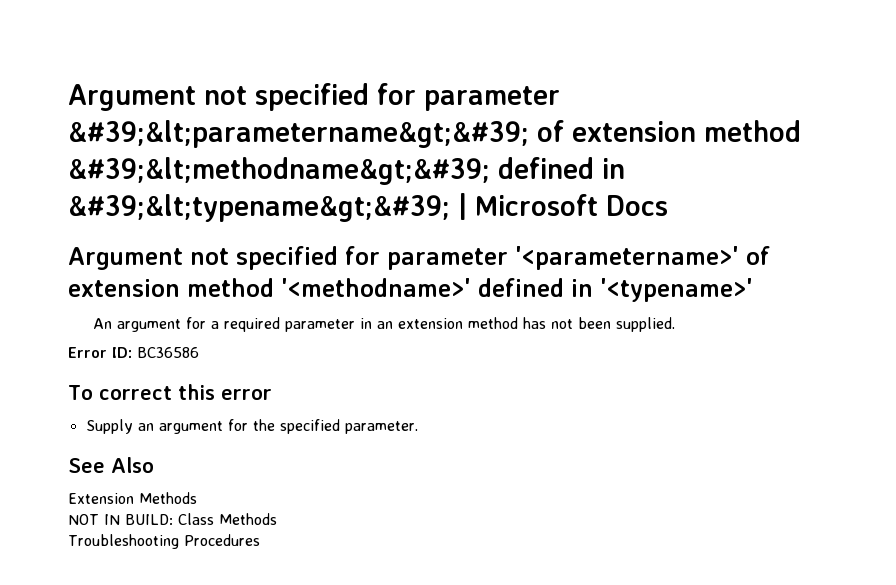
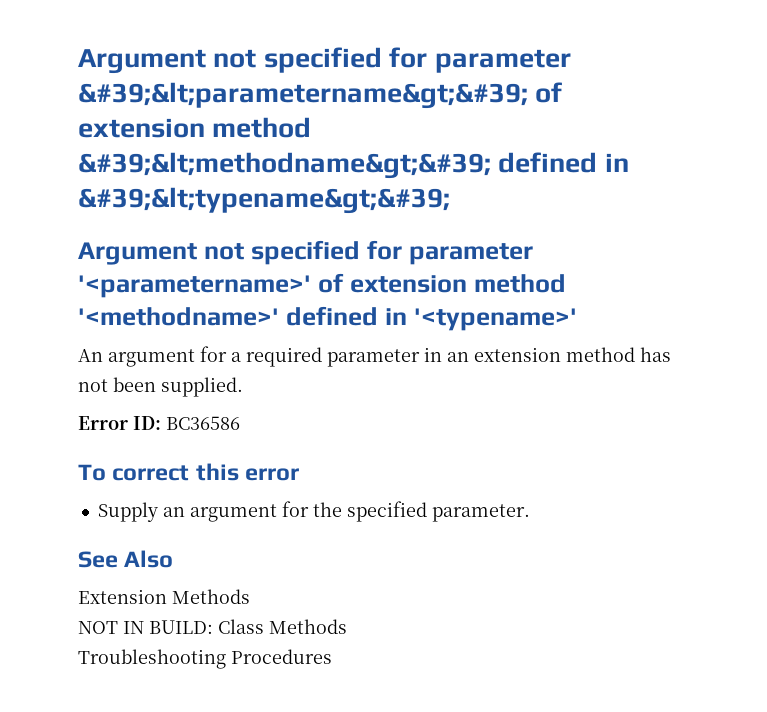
[458,193,668,220] | Microsoft Docs -> (450, 200) none

